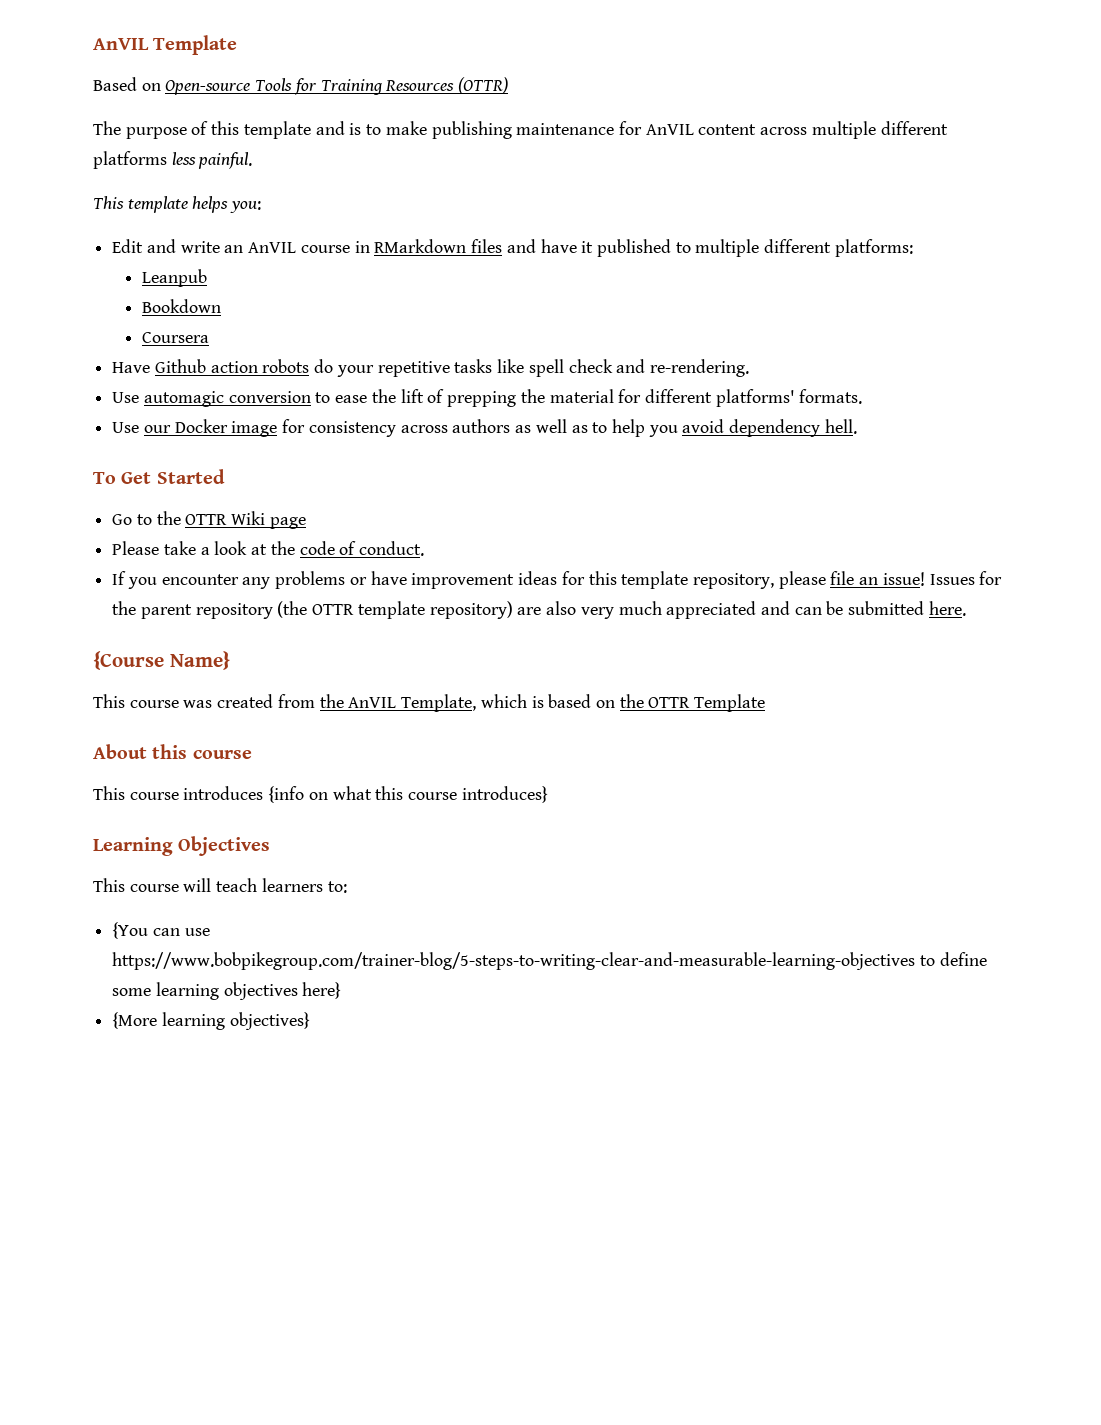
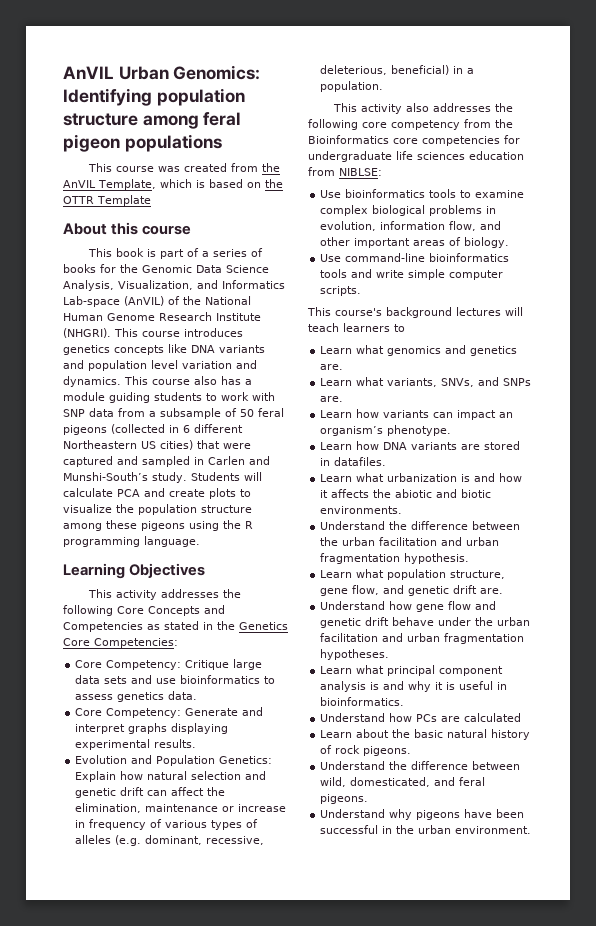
[93,35,238,55] [93,77,509,95] [93,121,948,139] [93,151,253,169] [93,196,262,213] [112,239,913,257] [141,269,207,287] [141,299,221,313] [141,332,209,343] [112,359,749,377] [112,389,863,407] [112,419,857,437] [93,469,225,484] [112,511,306,529] [112,541,425,556] [112,571,1003,589] [112,601,966,619] [93,651,230,670] AnVIL Template // Based on Open-source Tools for Training Resources (OTTR) // The purpose of this template and is to make publishing maintenance for AnVIL content across multiple different platforms less painful. // This template helps you: // Edit and write an AnVIL course in RMarkdown files and have it published to multiple different platforms: // Leanpub // Bookdown // Coursera // Have Github action robots do your repetitive tasks like spell check and re-rendering. // Use automagic conversion to ease the lift of prepping the material for different platforms' formats. // Use our Docker image for consistency across authors as well as to help you avoid dependency hell. // To Get Started // Go to the OTTR Wiki page // Please take a look at the code of conduct. // If you encounter any problems or have improvement ideas for this template repository, please file an issue! Issues for the parent repository (the OTTR template repository) are also very much appreciated and can be submitted here. // {Course Name} -> [63,65,261,80] [63,88,245,106] [63,112,242,129] [63,134,222,152] AnVIL Urban Genomics: Identifying population structure among feral pigeon populations
[129,786,548,803] [93,836,271,856] [93,878,347,893] [112,922,210,939] [112,952,987,970] [112,982,342,1000] [112,1012,310,1030] course introduces {info on what this course introduces} // Learning Objectives // This course will teach learners to: // {You can use https://www.bobpikegroup.com/trainer-blog/5-steps-to-writing-clear-and-measurable-learning-objectives to define some learning objectives here} // {More learning objectives} -> [115,248,263,259] [63,264,269,273] [63,280,285,291] [63,296,251,307] [63,312,261,321] [63,328,243,338] [63,344,265,355] [63,360,257,371] [63,376,252,387] [63,392,275,403] [63,408,284,419] [63,424,243,435] [63,440,251,450] [63,456,270,467] [63,472,262,483] [63,488,251,499] [63,504,252,515] [63,520,253,531] [63,536,200,547] [63,563,206,579] [87,589,241,600] [63,605,225,616] [63,621,288,632] [63,638,178,648] [75,659,263,670] [75,675,276,684] [75,691,198,702] [75,707,264,718] [75,723,229,734] [75,739,197,750] [75,755,273,766] [75,771,267,782] [75,787,226,798] [75,803,287,813] [75,819,259,830] [75,835,265,846] [320,65,475,75] [320,81,384,92] [332,103,513,114] [308,119,513,130] [308,135,520,146] [308,151,524,162] [308,167,382,176] [320,189,525,198] [320,205,497,216] [320,221,502,231] [320,237,510,248] [320,253,510,262] [320,269,504,280] [320,286,362,296] [307,307,523,318] [308,323,405,332] [320,345,518,356] [320,364,344,370] [320,377,532,387] [320,396,344,402] [320,409,514,420] [320,425,452,436] [320,441,521,450] [320,457,387,466] [320,473,523,482] [320,489,492,498] [320,506,403,514] [320,521,521,530] [320,537,500,546] [320,553,470,564] [320,569,506,580] [320,585,504,596] [320,601,497,612] [320,617,531,628] [320,633,525,644] [320,649,390,660] [320,665,504,676] [320,681,508,692] [320,697,405,706] [320,713,522,722] [320,729,531,740] [320,745,412,756] [320,761,521,770] [320,777,486,787] [320,794,369,804] [320,809,525,820] [320,825,532,834] book is part of a series of books for the Genomic Data Science Analysis, Visualization, and Informatics Lab-space (AnVIL) of the National Human Genome Research Institute (NHGRI). This course introduces genetics concepts like DNA variants and population level variation and dynamics. This course also has a module guiding students to work with SNP data from a subsample of 50 feral pigeons (collected in 6 different Northeastern US cities) that were captured and sampled in Carlen and Munshi-South’s study. Students will calculate PCA and create plots to visualize the population structure among these pigeons using the R programming language. // Learning Objectives // This activity addresses the following Core Concepts and Competencies as stated in the Genetics Core Competencies: // Core Competency: Critique large data sets and use bioinformatics to assess genetics data. // Core Competency: Generate and interpret graphs displaying experimental results. // Evolution and Population Genetics: Explain how natural selection and genetic drift can affect the elimination, maintenance or increase in frequency of various types of alleles (e.g. dominant, recessive, deleterious, beneficial) in a population. // This activity also addresses the following core competency from the Bioinformatics core competencies for undergraduate life sciences education from NIBLSE: // Use bioinformatics tools to examine complex biological problems in evolution, information flow, and other important areas of biology. // Use command-line bioinformatics tools and write simple computer scripts. // This course's background lectures will teach learners to // Learn what genomics and genetics are. // Learn what variants, SNVs, and SNPs are. // Learn how variants can impact an organism’s phenotype. // Learn how DNA variants are stored in datafiles. // Learn what urbanization is and how it affects the abiotic and biotic environments. // Understand the difference between the urban facilitation and urban fragmentation hypothesis. // Learn what population structure, gene flow, and genetic drift are. // Understand how gene flow and genetic drift behave under the urban facilitation and urban fragmentation hypotheses. // Learn what principal component analysis is and why it is useful in bioinformatics. // Understand how PCs are calculated // Learn about the basic natural history of rock pigeons. // Understand the difference between wild, domesticated, and feral pigeons. // Understand why pigeons have been successful in the urban environment.

